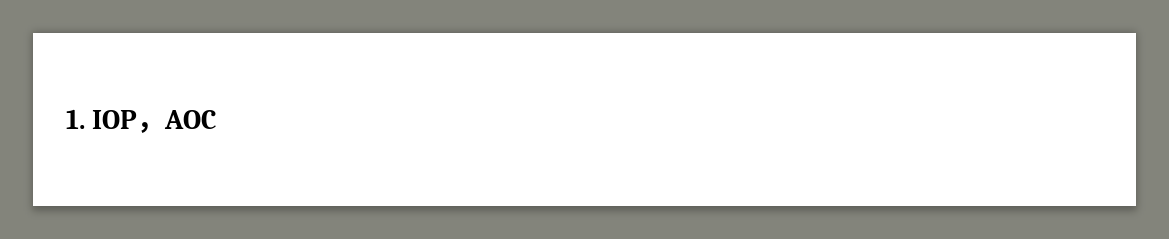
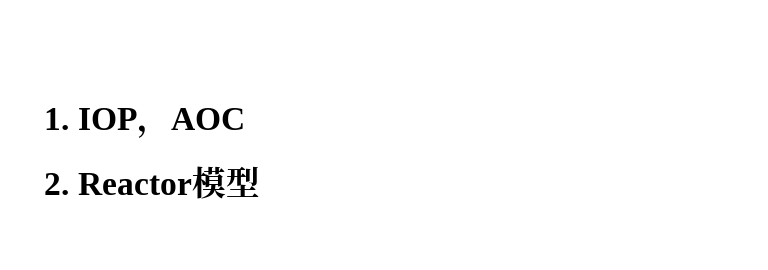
(217, 119) none -> [44,166,261,199] // 2. Reactor模型

